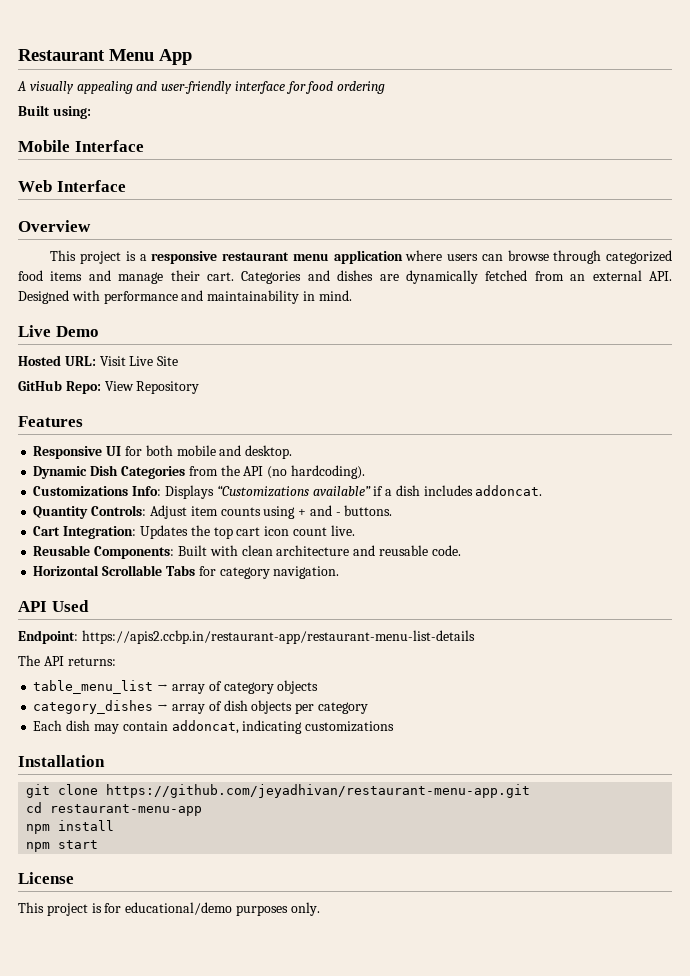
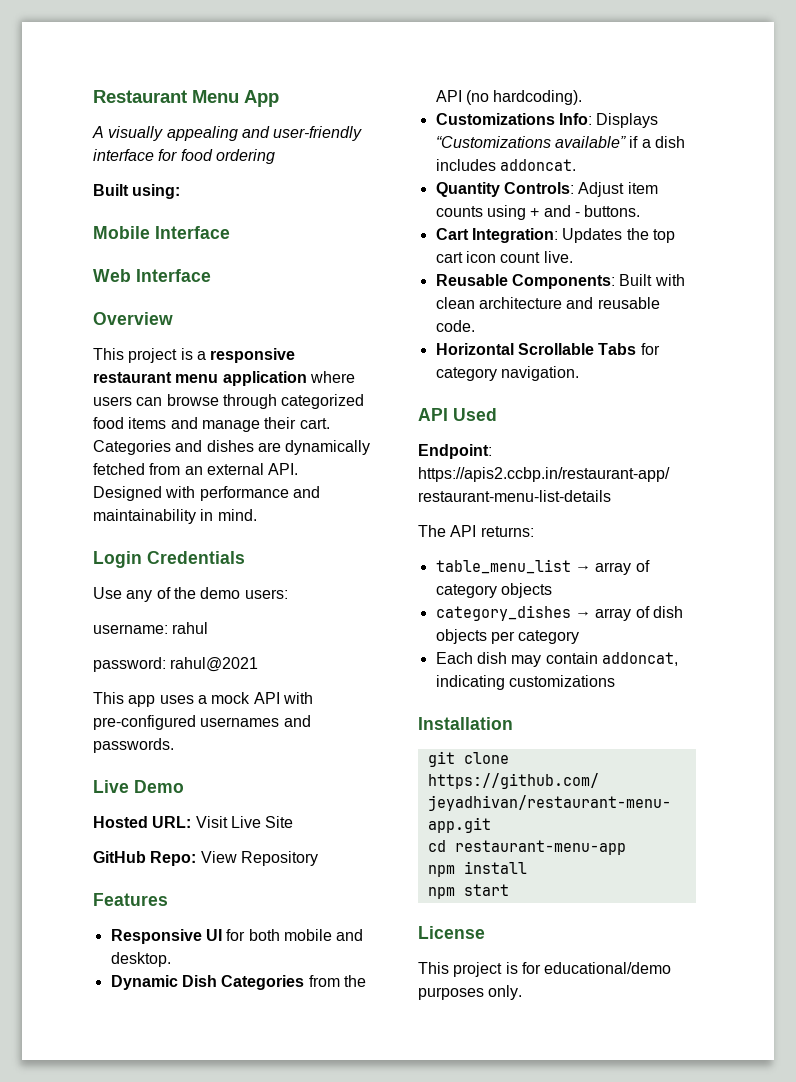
(352, 295) none -> [93,551,245,568] [93,587,288,602] [93,622,209,634] [93,657,259,672] [93,692,313,707] [93,715,311,730] [93,738,174,753] // Login Credentials // Use any of the demo users: // username: rahul // password: rahul@2021 // This app uses a mock API with pre-configured usernames and passwords.

